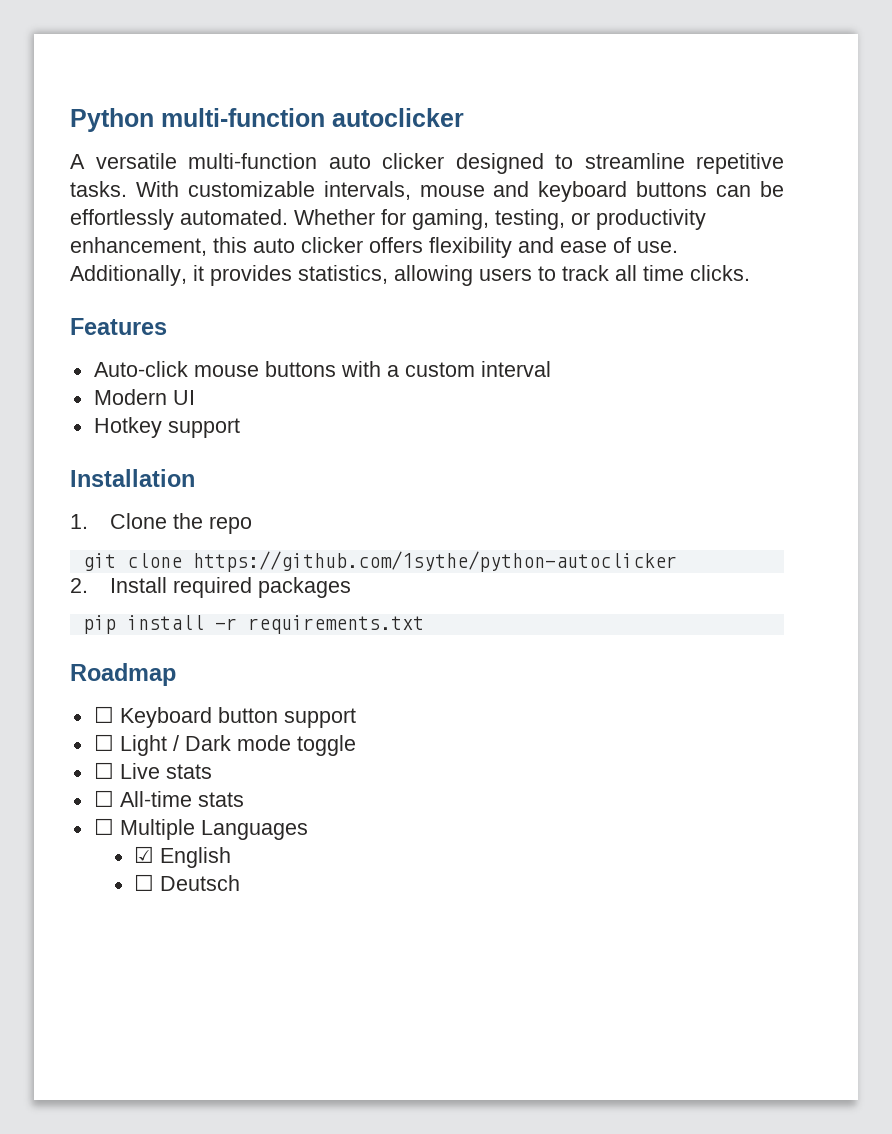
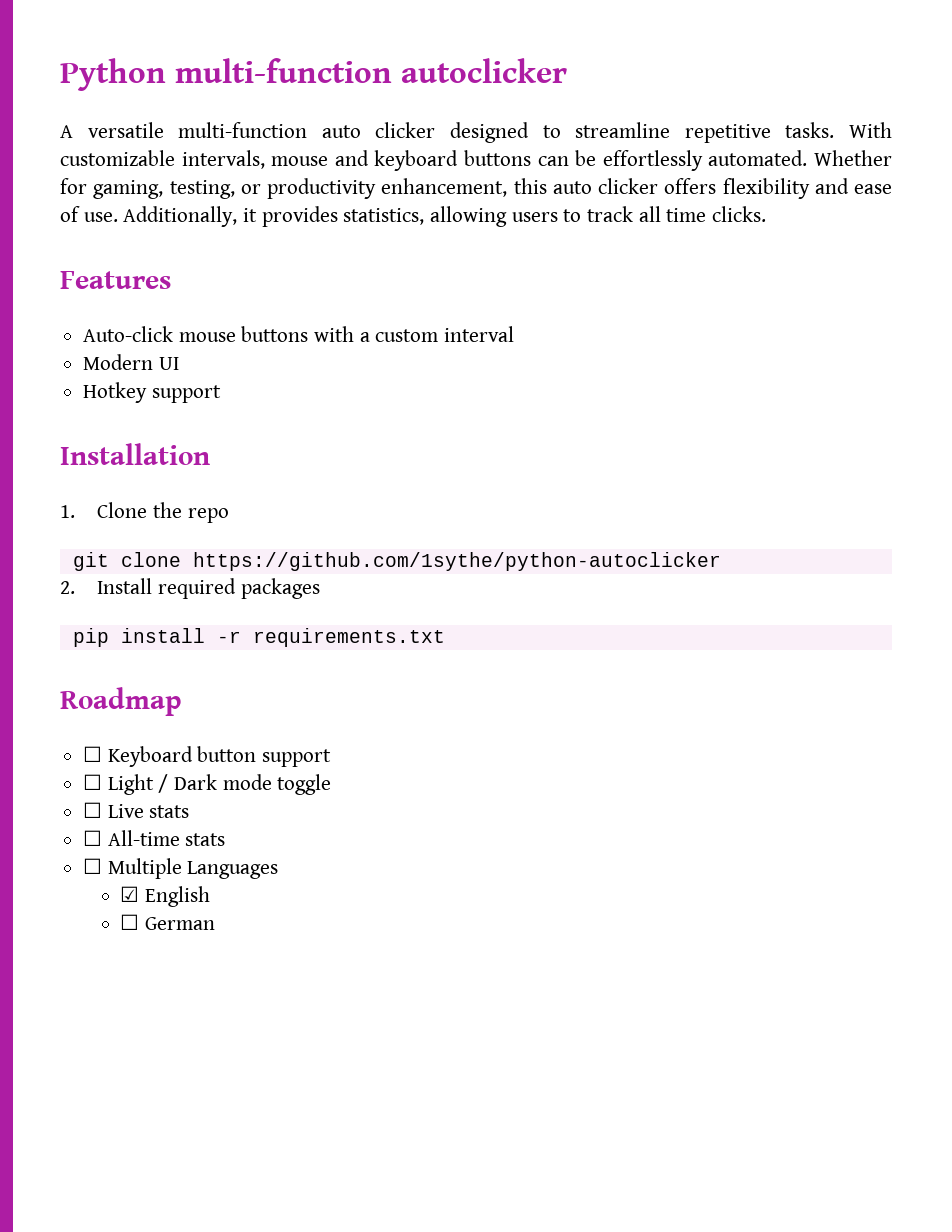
[159,875,240,891] Deutsch -> [145,917,216,930] German

